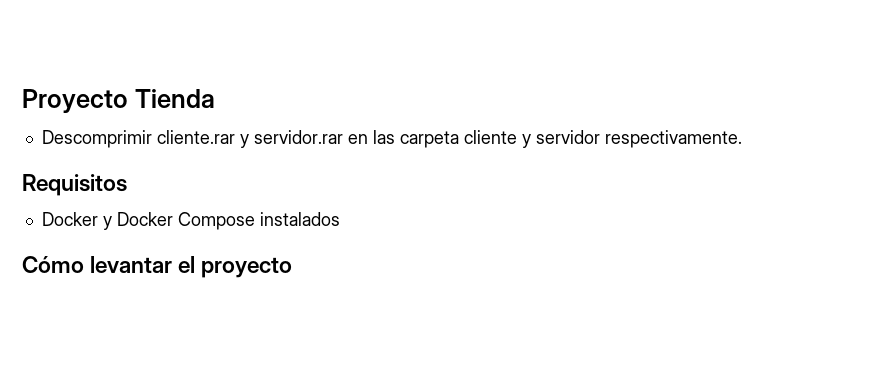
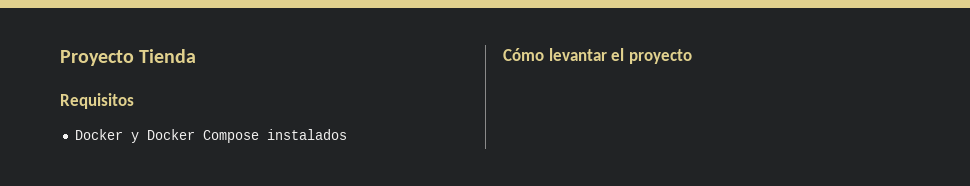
[41,130,742,148] // Descomprimir cliente.rar y servidor.rar en las carpeta cliente y servidor respectivamente. -> (197, 56) none

